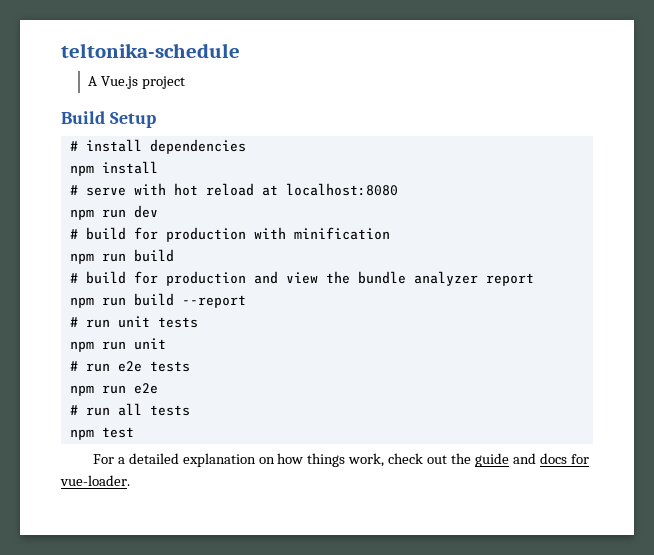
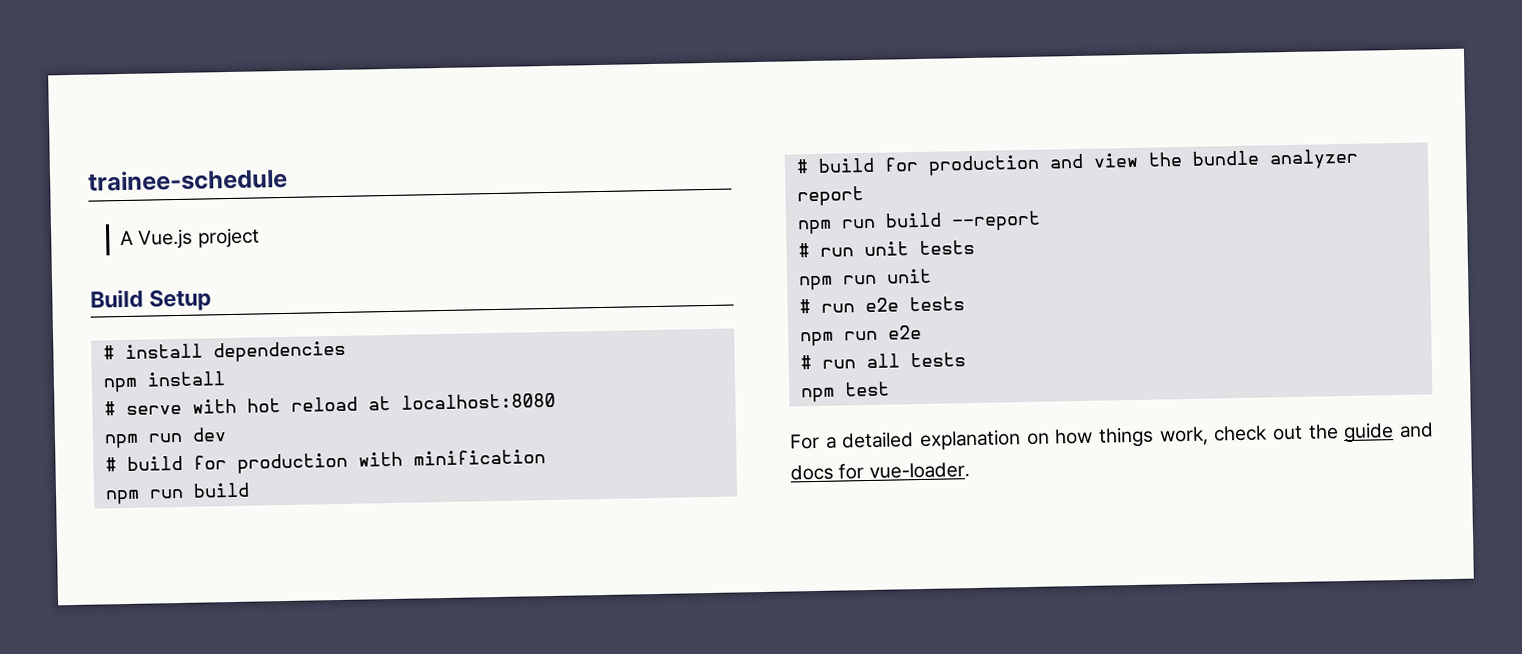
[61,43,240,58] teltonika-schedule -> [87,167,288,192] trainee-schedule

